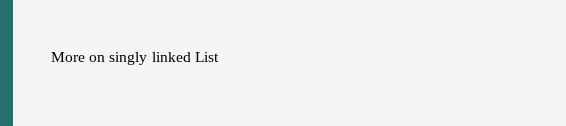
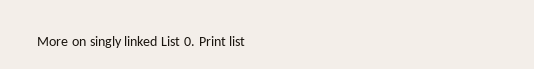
(219, 57) none -> [183,36,246,46] 0. Print list

